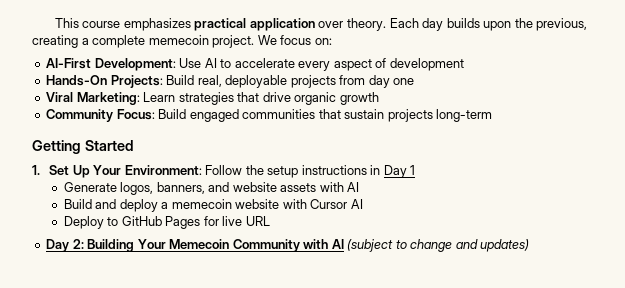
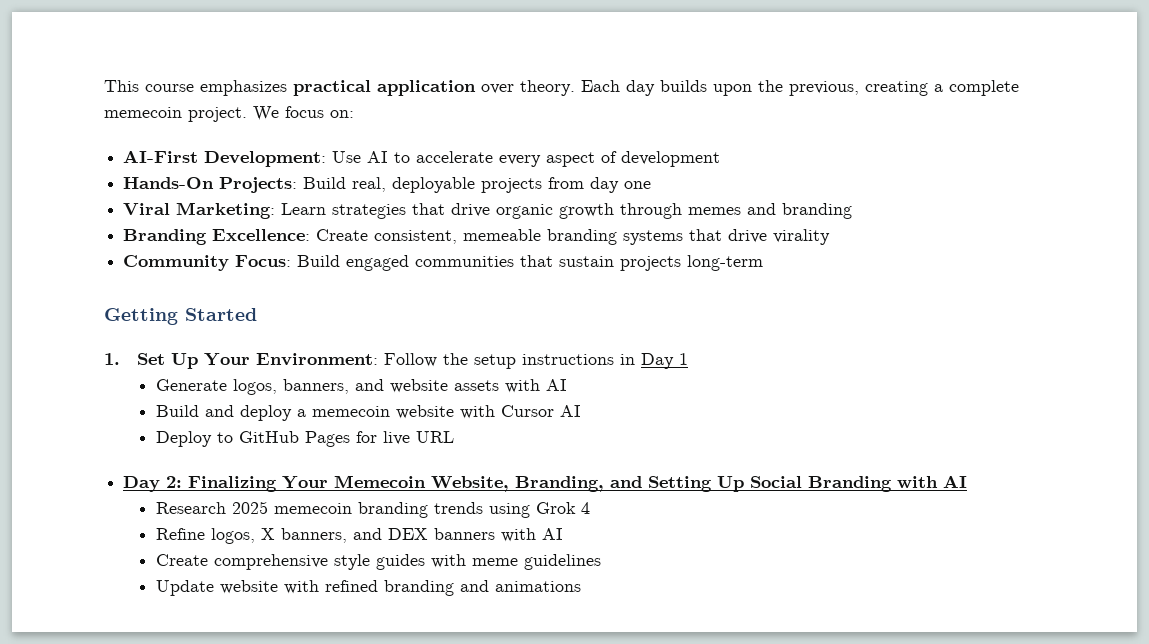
(379, 98) none -> [620,203,853,219] [123,229,831,245] through memes and branding // Branding Excellence: Create consistent, memeable branding systems that drive virality
[87,239,135,252] Building -> [188,476,278,492] Finalizing
[232,239,530,252] Community with AI (subject to change and updates) -> [431,475,968,492] [156,501,591,518] [156,528,564,544] [156,554,602,570] [156,580,582,596] Website, Branding, and Setting Up Social Branding with AI // Research 2025 memecoin branding trends using Grok 4 // Refine logos, X banners, and DEX banners with AI // Create comprehensive style guides with meme guidelines // Update website with refined branding and animations

